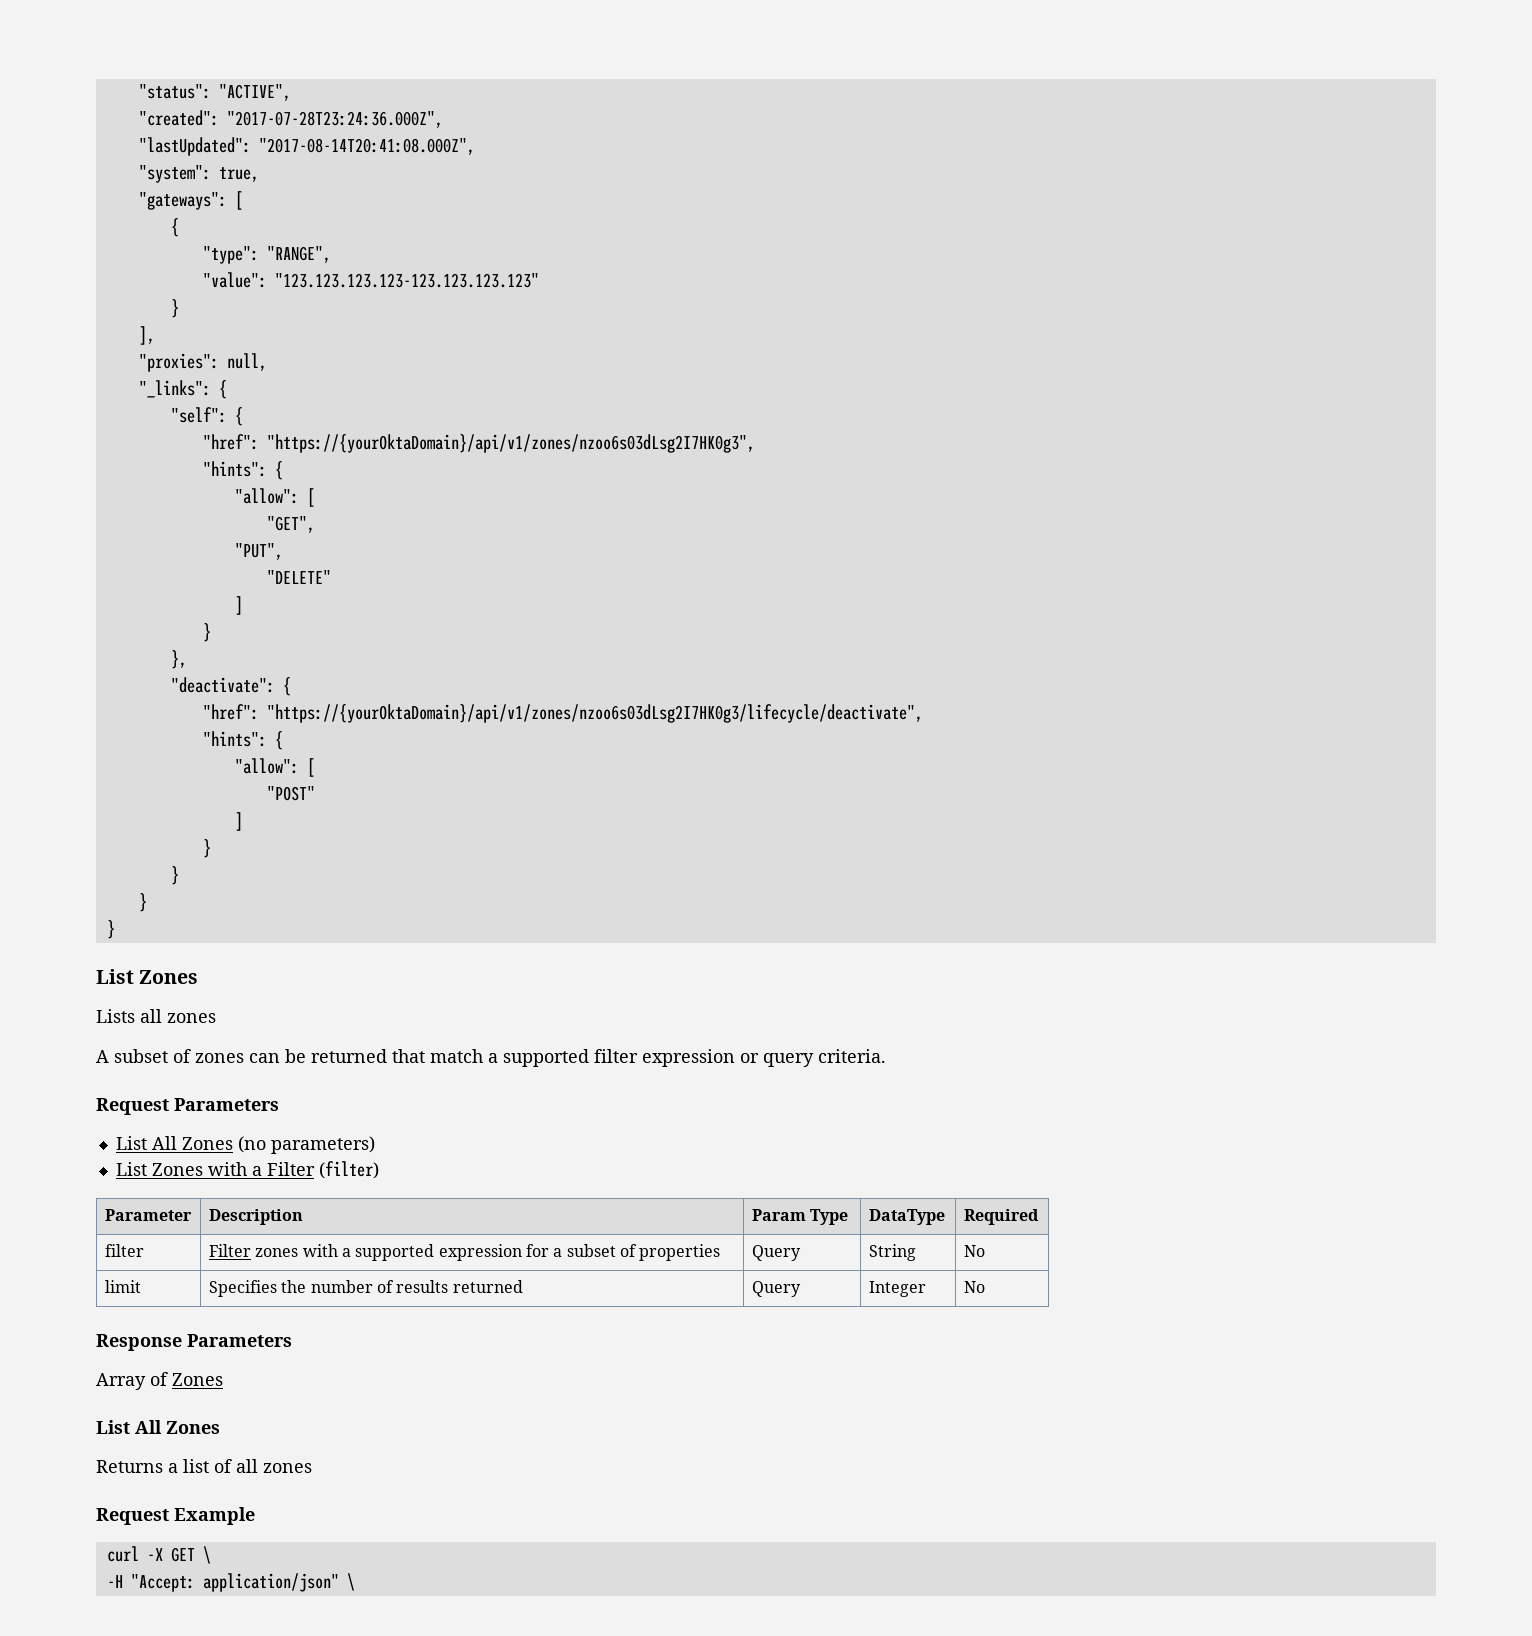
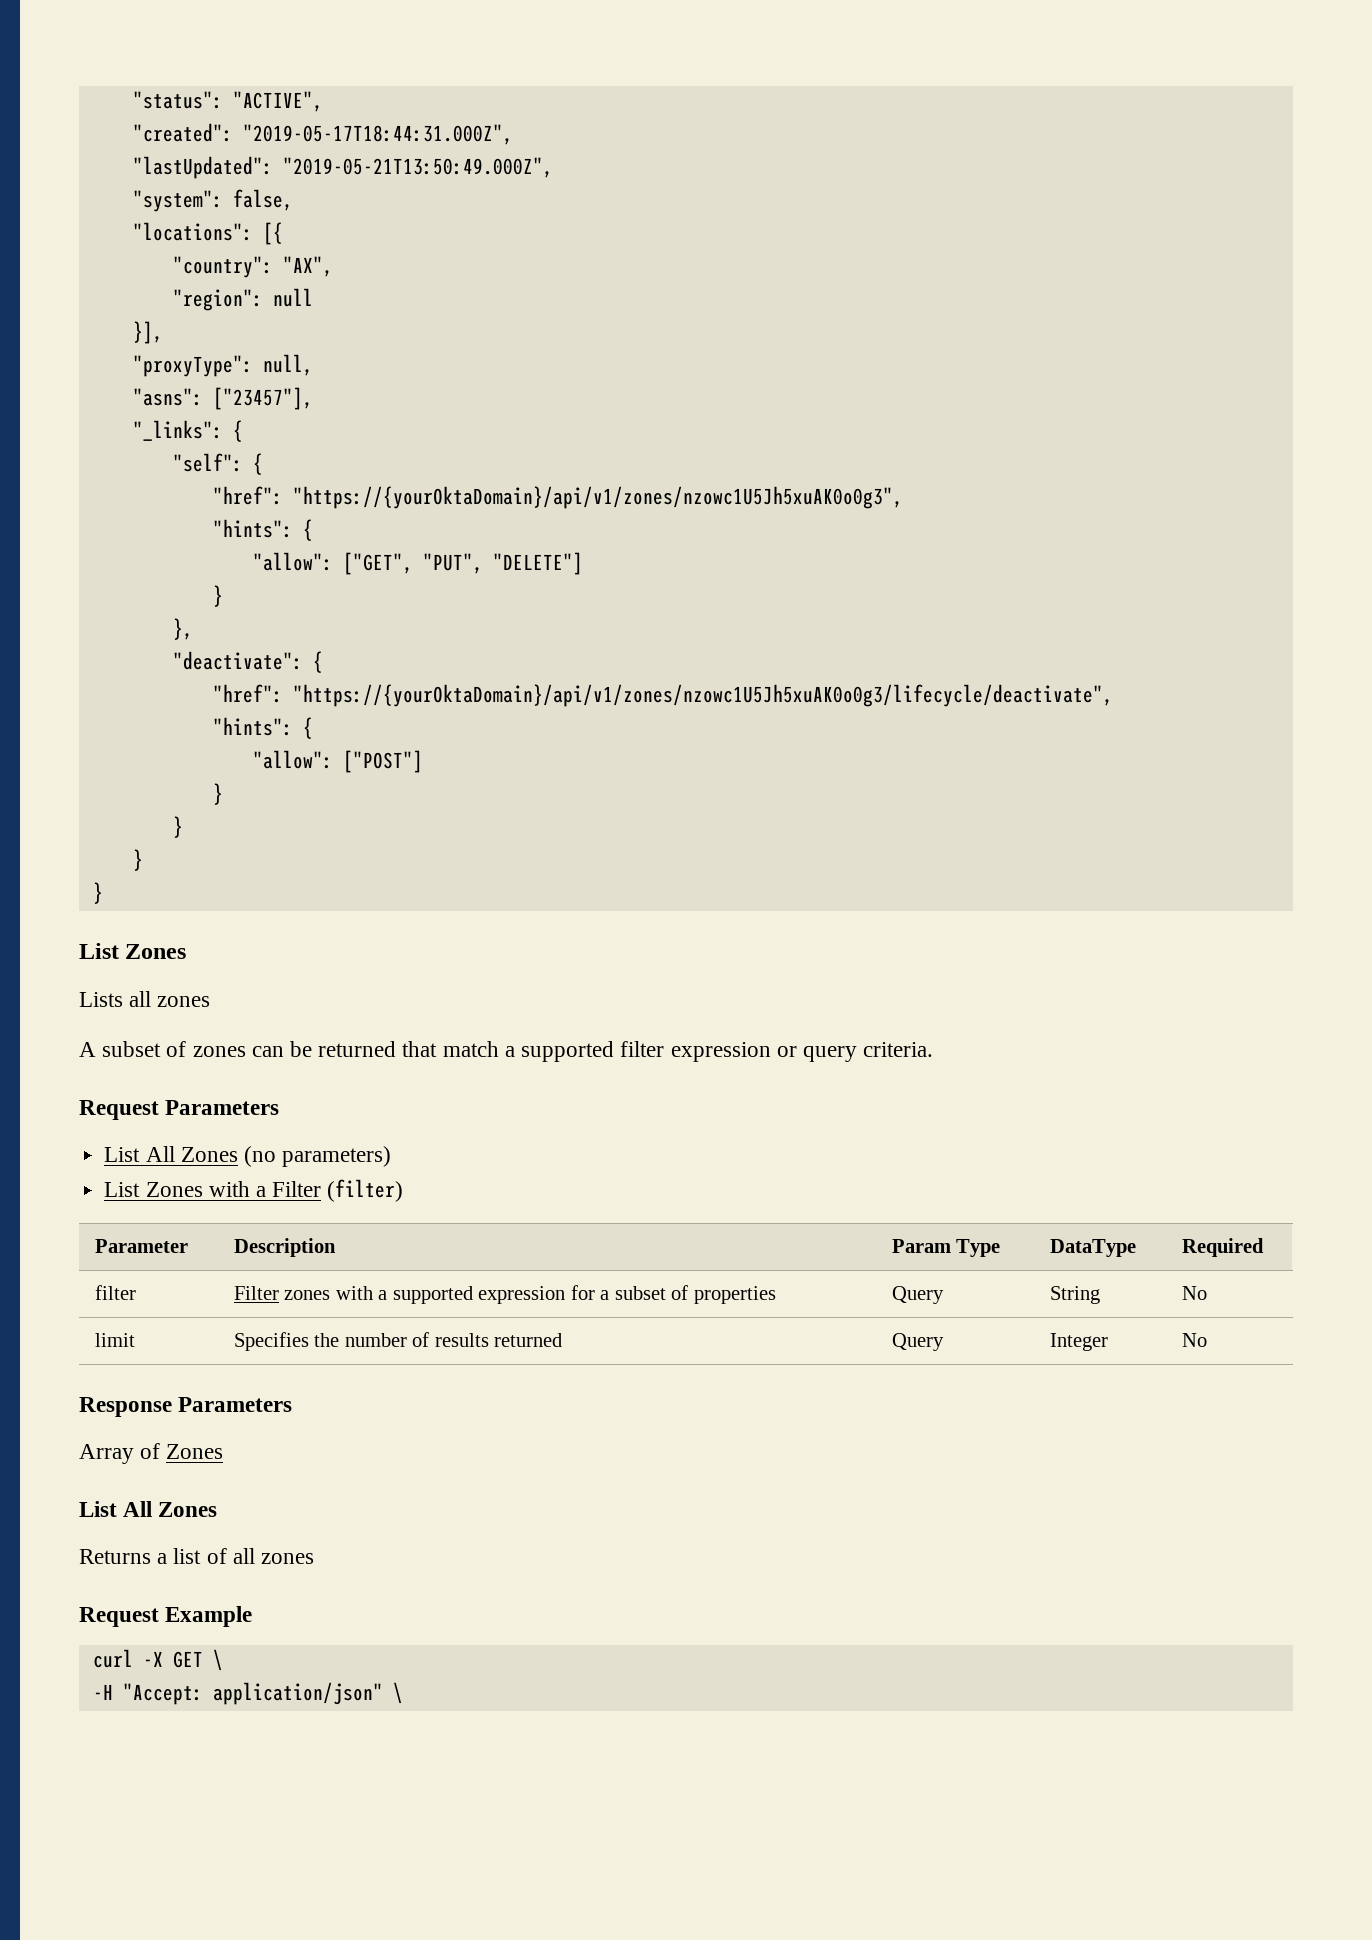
[226,111,443,128] "2017-07-28T23:24:36.000Z", -> [242,124,513,145] "2019-05-17T18:44:31.000Z",
[258,138,475,155] "2017-08-14T20:41:08.000Z", -> [282,157,553,178] "2019-05-21T13:50:49.000Z",
[218,167,259,182] [138,191,243,210] [170,218,179,237] [202,246,331,264] [202,272,539,288] [170,299,179,318] [138,326,155,345] [138,353,267,372] true, // "gateways": [ // { // "type": "RANGE", // "value": "123.123.123.123-123.123.123.123" // } // ], // "proxies": null, -> [232,189,293,211] [132,222,283,245] [172,256,333,278] [172,288,313,311] [132,321,163,344] [132,354,313,377] [132,387,313,410] false, // "locations": [{ // "country": "AX", // "region": null // }], // "proxyType": null, // "asns": ["23457"],
[266,434,755,453] [202,461,283,480] [234,488,315,507] [266,516,315,533] "https://{yourOktaDomain}/api/v1/zones/nzoo6s03dLsg2I7HK0g3", // "hints": { // "allow": [ // "GET", // -> [292,486,903,509] [212,519,313,541] [252,552,413,575] "https://{yourOktaDomain}/api/v1/zones/nzowc1U5Jh5xuAK0o0g3", // "hints": { // "allow": ["GET",
[266,570,331,584] [234,596,243,615] // "DELETE" // ] -> [492,552,583,575] "DELETE"]
[266,704,923,723] [202,731,283,750] [234,758,315,777] [266,786,315,801] [234,812,243,831] "https://{yourOktaDomain}/api/v1/zones/nzoo6s03dLsg2I7HK0g3/lifecycle/deactivate", // "hints": { // "allow": [ // "POST" // ] -> [292,684,1113,707] [212,717,313,739] [252,750,423,773] "https://{yourOktaDomain}/api/v1/zones/nzowc1U5Jh5xuAK0o0g3/lifecycle/deactivate", // "hints": { // "allow": ["POST"]

